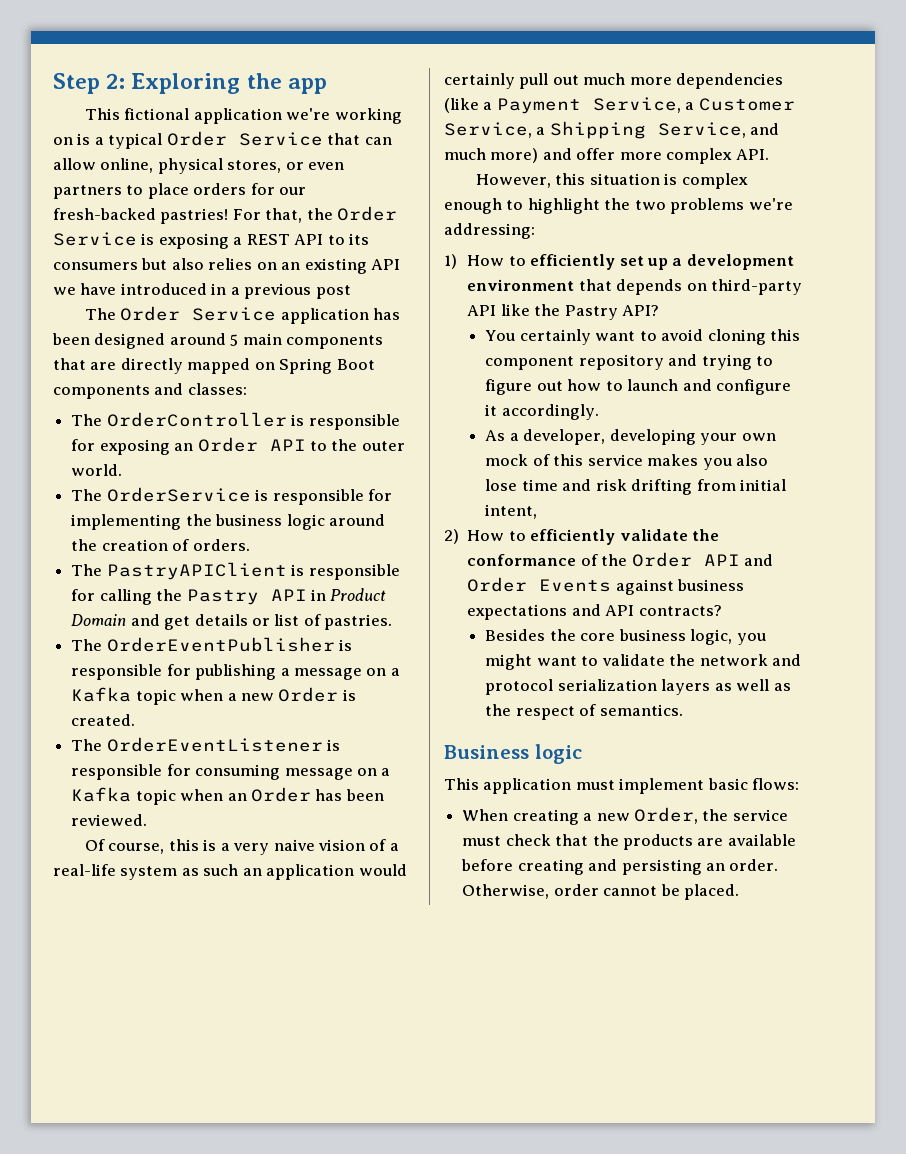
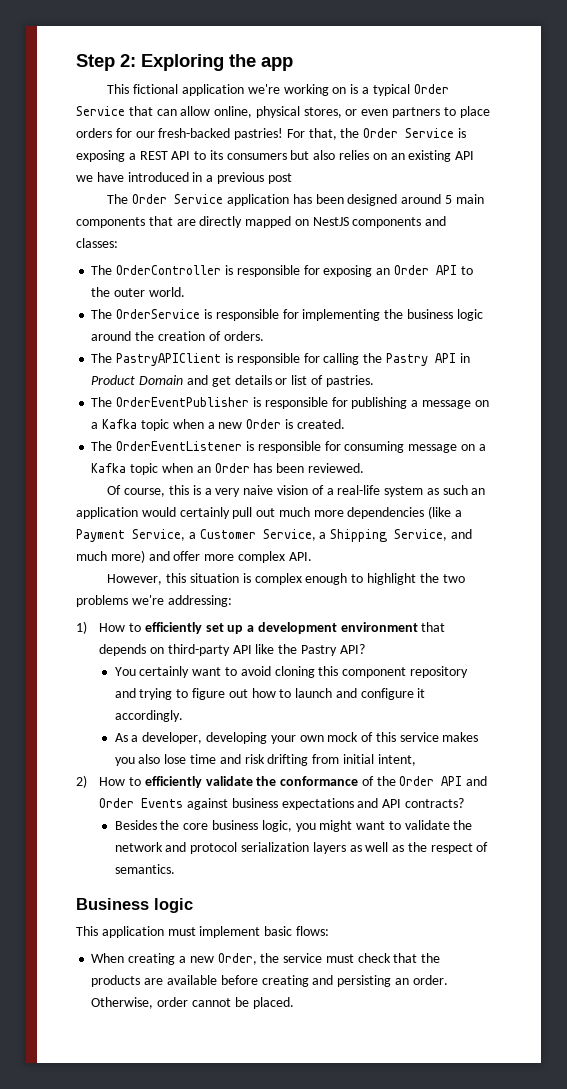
[279,358,375,374] Spring Boot -> [312,217,349,226] NestJS

